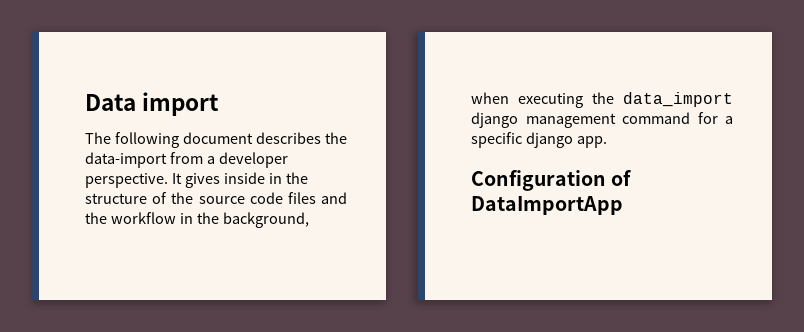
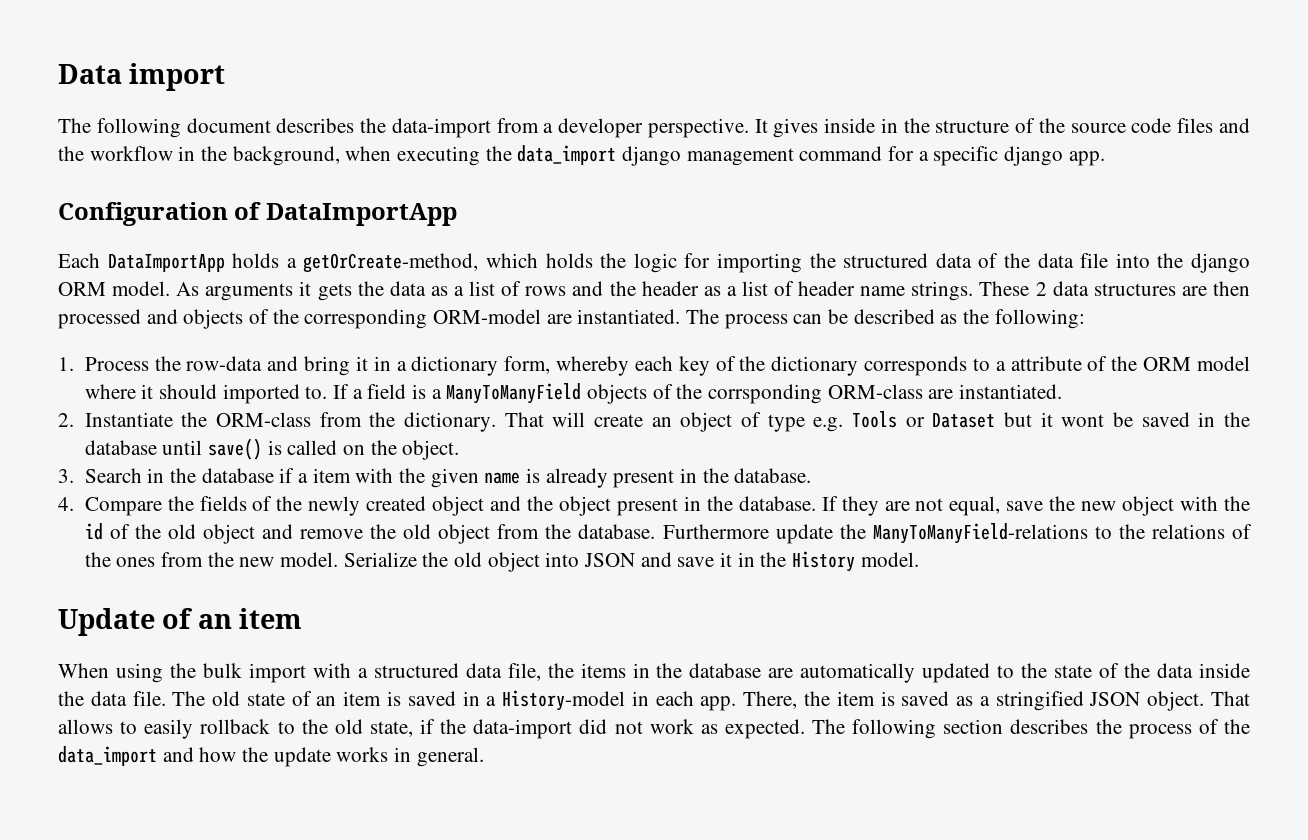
(623, 205) none -> [58,253,1250,273] [58,281,1251,301] [58,309,1085,329] [58,356,1251,376] [84,383,1063,404] [58,411,1250,432] [84,438,460,460] [58,468,812,488] [58,496,1250,516] [84,523,1253,544] [84,551,919,572] [58,608,302,636] [58,663,1250,683] [58,690,1251,711] [58,719,1251,739] [58,746,484,767] // Each DataImportApp holds a getOrCreate-method, which holds the logic for importing the structured data of the data file into the django ORM model. As arguments it gets the data as a list of rows and the header as a list of header name strings. These 2 data structures are then processed and objects of the corresponding ORM-model are instantiated. The process can be described as the following: // 1. Process the row-data and bring it in a dictionary form, whereby each key of the dictionary corresponds to a attribute of the ORM model where it should imported to. If a field is a ManyToManyField objects of the corrsponding ORM-class are instantiated. // 2. Instantiate the ORM-class from the dictionary. That will create an object of type e.g. Tools or Dataset but it wont be saved in the database until save() is called on the object. // 3. Search in the database if a item with the given name is already present in the database. // 4. Compare the fields of the newly created object and the object present in the database. If they are not equal, save the new object with the id of the old object and remove the old object from the database. Furthermore update the ManyToManyField-relations to the relations of the ones from the new model. Serialize the old object into JSON and save it in the History model. // Update of an item // When using the bulk import with a structured data file, the items in the database are automatically updated to the state of the data inside the data file. The old state of an item is saved in a History-model in each app. There, the item is saved as a stringified JSON object. That allows to easily rollback to the old state, if the data-import did not work as expected. The following section describes the process of the data_import and how the update works in general.

